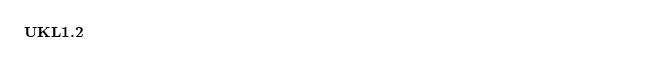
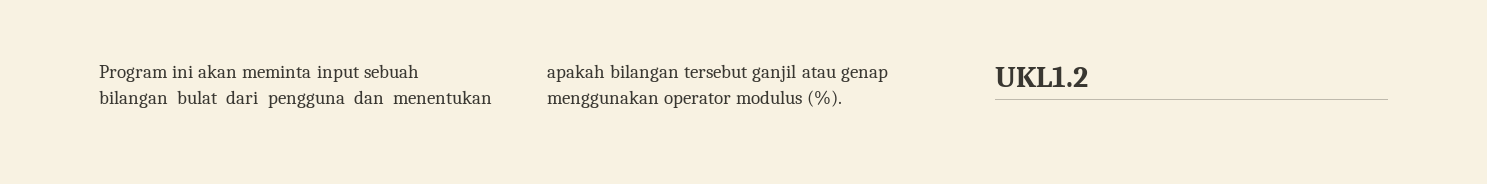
(24, 32) none -> [99,64,419,82] [99,90,493,108] [547,64,888,82] [547,90,843,108] Program ini akan meminta input sebuah bilangan bulat dari pengguna dan menentukan apakah bilangan tersebut ganjil atau genap menggunakan operator modulus (%). //

